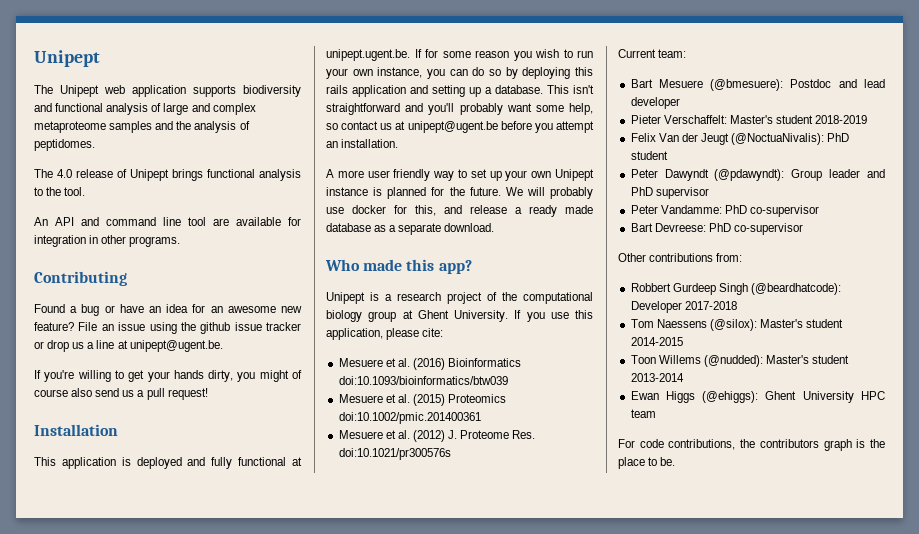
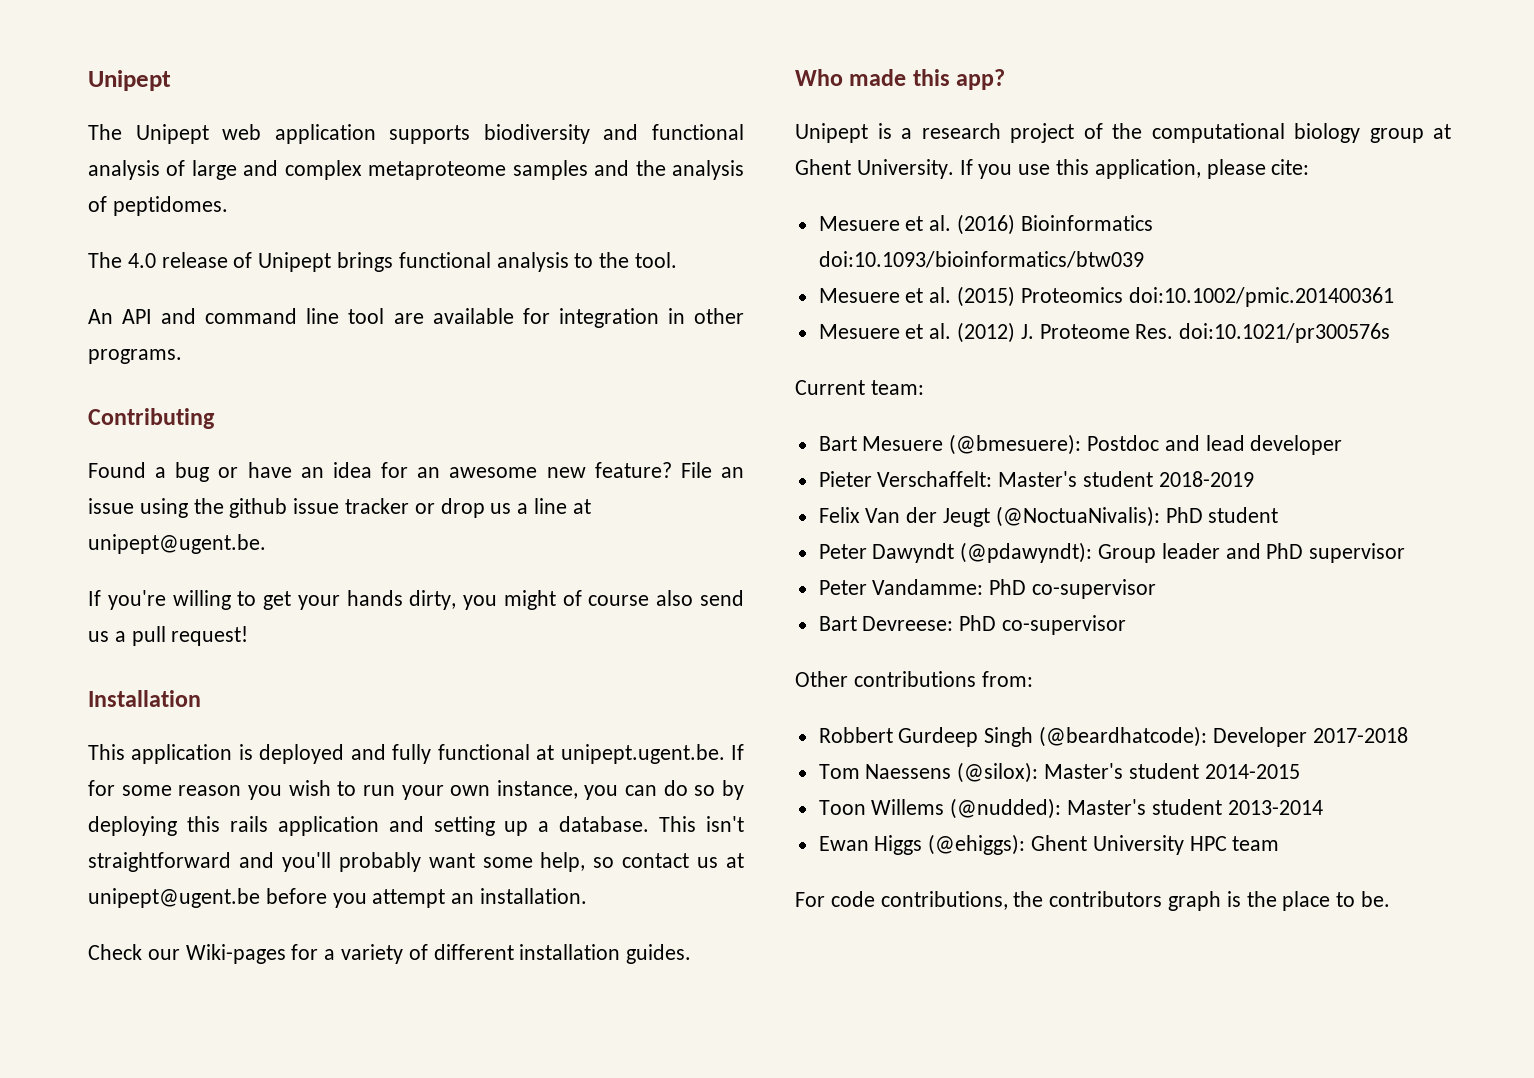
[326,169,594,181] [326,187,593,199] [326,205,593,217] [326,223,495,235] A more user friendly way to set up your own Unipept instance is planned for the future. We will probably use docker for this, and release a ready made database as a separate download. -> [88,944,692,964] Check our Wiki-pages for a variety of different installation guides.

